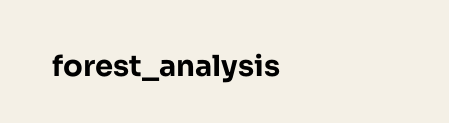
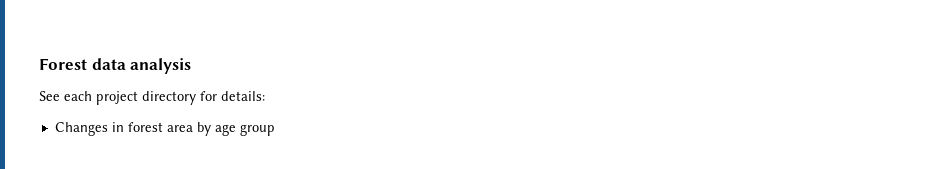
[52,53,280,83] forest_analysis -> [39,58,192,74] [39,91,265,105] [54,122,275,136] Forest data analysis // See each project directory for details: // Changes in forest area by age group

